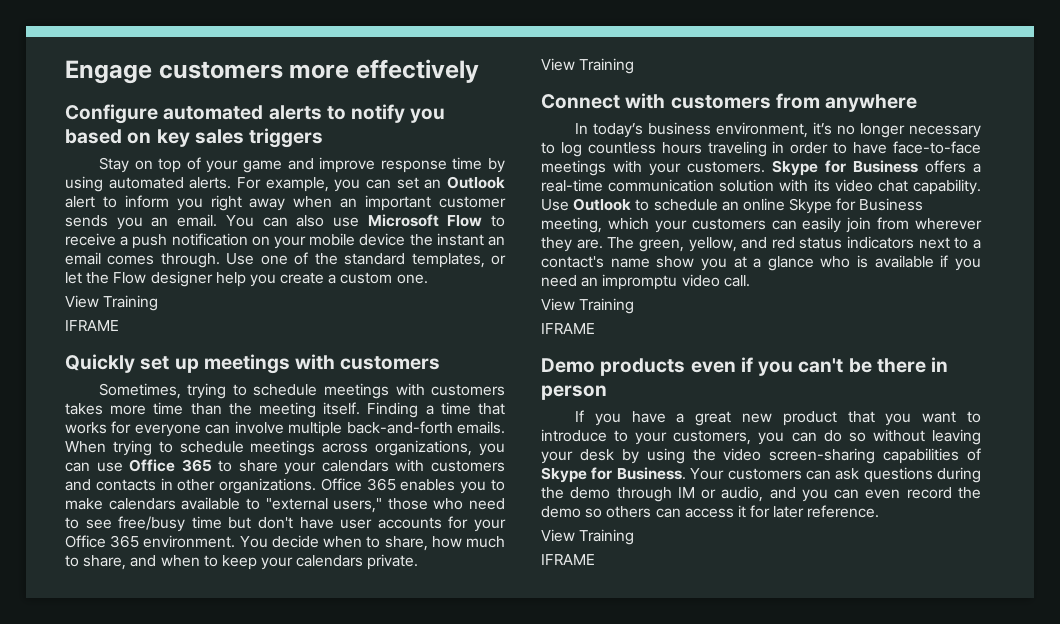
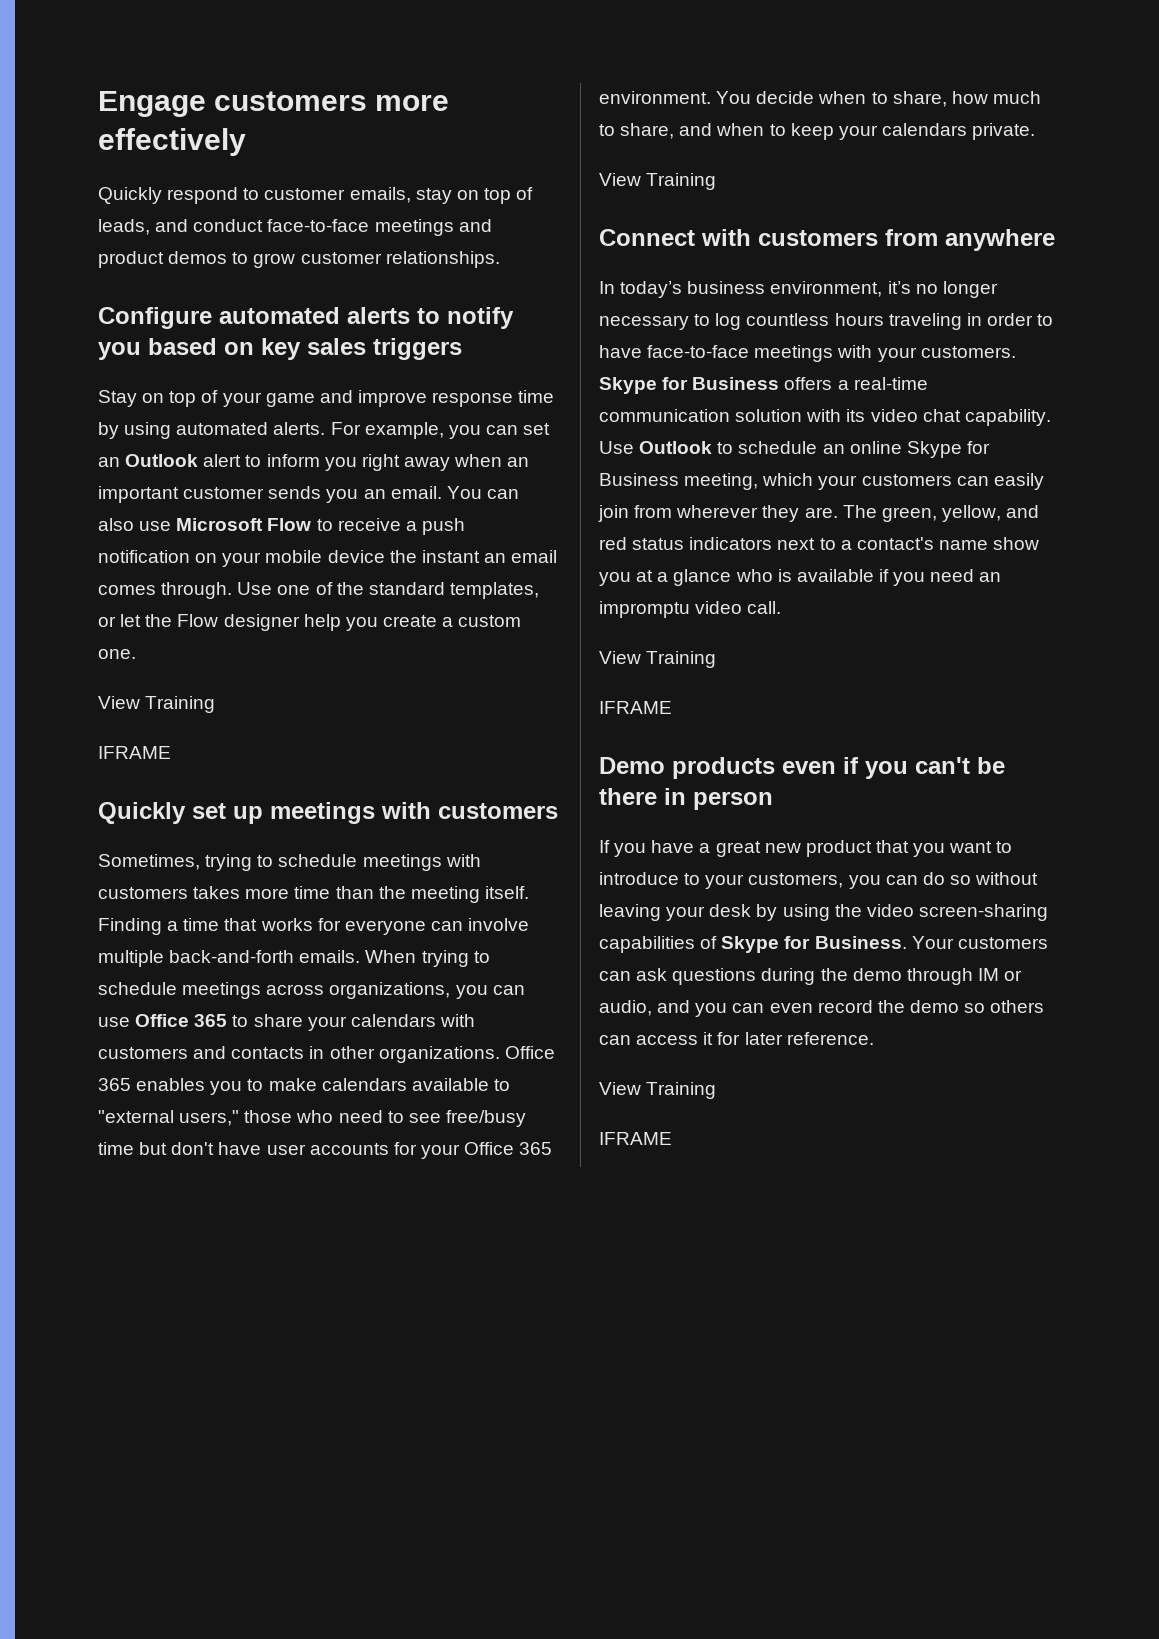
(479, 71) none -> [98,187,534,204] [98,219,492,236] [98,251,500,268] // Quickly respond to customer emails, stay on top of leads, and conduct face-to-face meetings and product demos to grow customer relationships.

